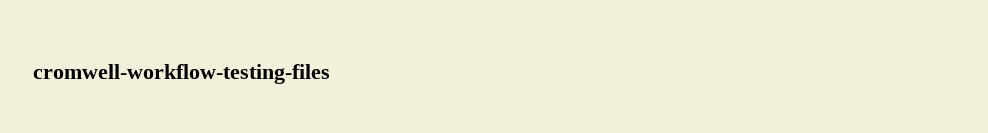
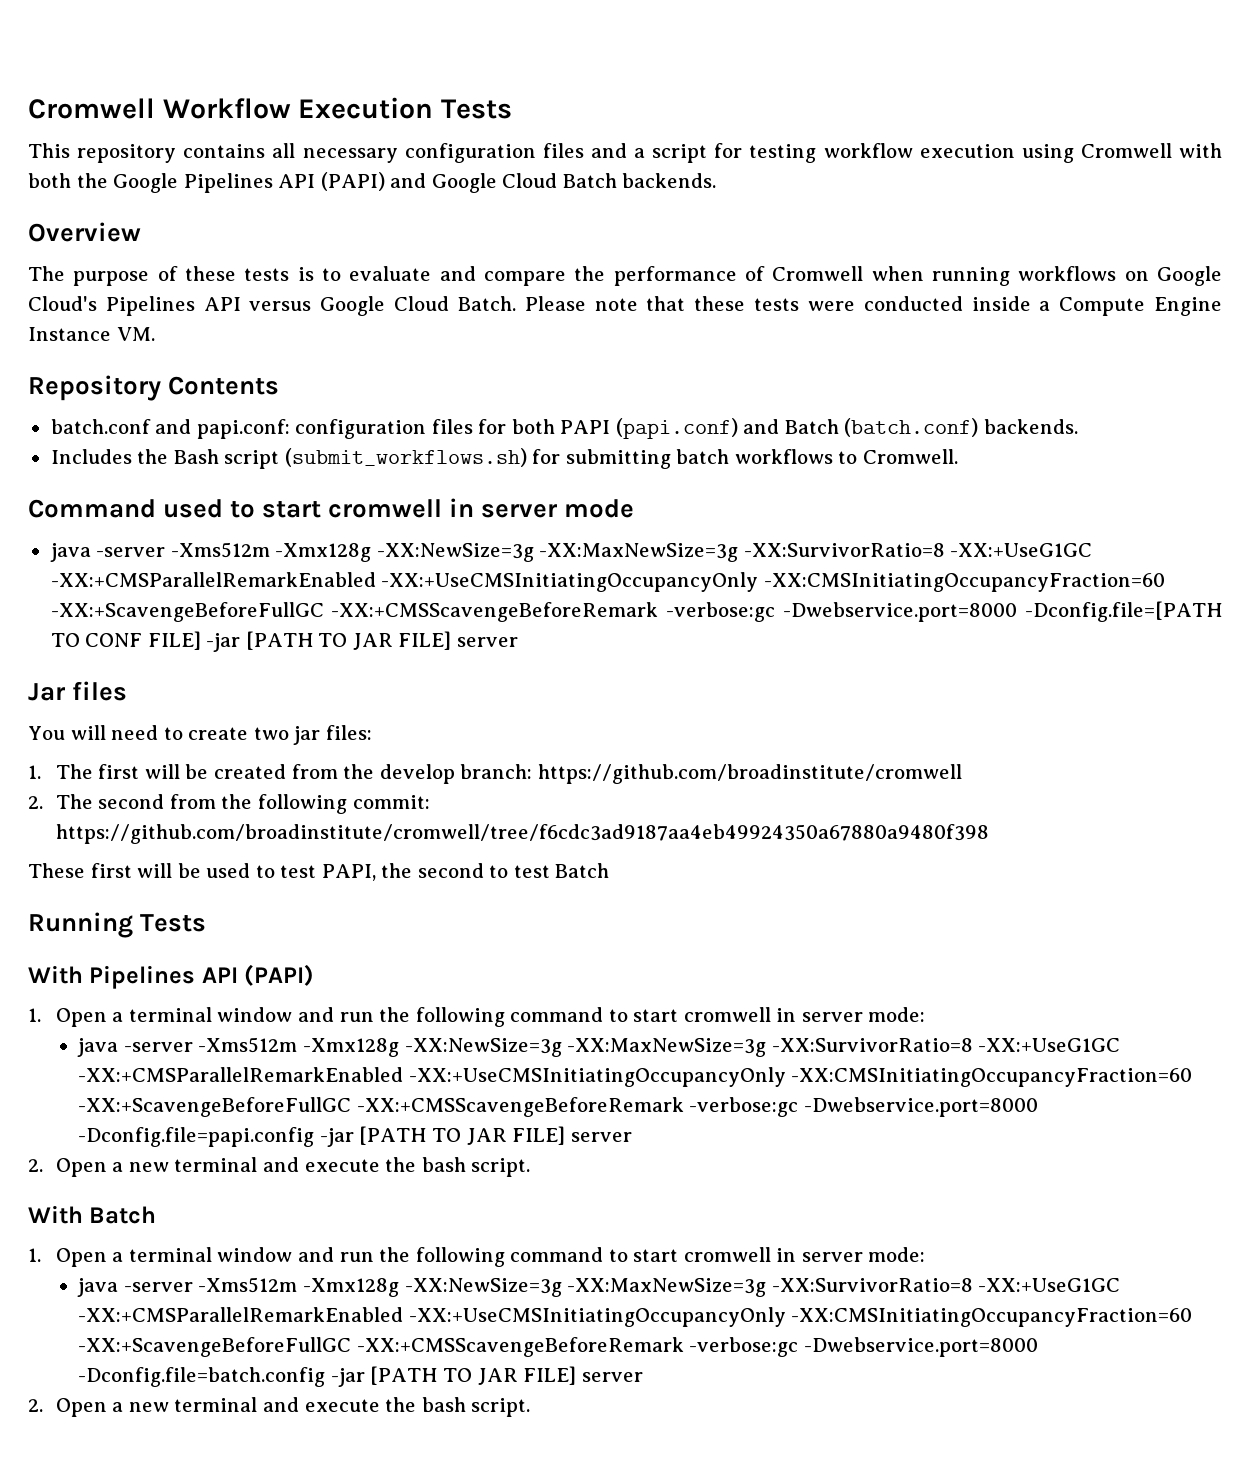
[33,64,330,84] cromwell-workflow-testing-files -> [28,97,513,119] [28,143,1222,163] [28,172,717,193] [28,222,141,242] [28,266,1222,286] [28,296,1223,316] [28,327,155,341] [28,375,280,401] [50,418,1078,439] [50,448,958,469] [28,498,635,518] [49,542,1093,562] [50,572,1165,592] [50,601,1223,622] [50,631,518,652] [28,681,128,701] [28,725,372,745] [28,764,962,784] [28,794,430,814] [55,824,989,844] [28,863,610,881] [28,912,207,938] [28,964,315,989] [28,1007,926,1027] [77,1037,1121,1057] [78,1067,1193,1087] [78,1097,1038,1117] [78,1126,632,1147] [28,1157,531,1177] [28,1205,157,1224] [28,1247,926,1267] [77,1277,1121,1297] [78,1307,1193,1327] [78,1337,1038,1357] [78,1366,643,1387] [28,1397,531,1417] Cromwell Workflow Execution Tests // This repository contains all necessary configuration files and a script for testing workflow execution using Cromwell with both the Google Pipelines API (PAPI) and Google Cloud Batch backends. // Overview // The purpose of these tests is to evaluate and compare the performance of Cromwell when running workflows on Google Cloud's Pipelines API versus Google Cloud Batch. Please note that these tests were conducted inside a Compute Engine Instance VM. // Repository Contents // batch.conf and papi.conf: configuration files for both PAPI (papi.conf) and Batch (batch.conf) backends. // Includes the Bash script (submit_workflows.sh) for submitting batch workflows to Cromwell. // Command used to start cromwell in server mode // java -server -Xms512m -Xmx128g -XX:NewSize=3g -XX:MaxNewSize=3g -XX:SurvivorRatio=8 -XX:+UseG1GC -XX:+CMSParallelRemarkEnabled -XX:+UseCMSInitiatingOccupancyOnly -XX:CMSInitiatingOccupancyFraction=60 -XX:+ScavengeBeforeFullGC -XX:+CMSScavengeBeforeRemark -verbose:gc -Dwebservice.port=8000 -Dconfig.file=[PATH TO CONF FILE] -jar [PATH TO JAR FILE] server // Jar files // You will need to create two jar files: // 1. The first will be created from the develop branch: https://github.com/broadinstitute/cromwell // 2. The second from the following commit: https://github.com/broadinstitute/cromwell/tree/f6cdc3ad9187aa4eb49924350a67880a9480f398 // These first will be used to test PAPI, the second to test Batch // Running Tests // With Pipelines API (PAPI) // 1. Open a terminal window and run the following command to start cromwell in server mode: // java -server -Xms512m -Xmx128g -XX:NewSize=3g -XX:MaxNewSize=3g -XX:SurvivorRatio=8 -XX:+UseG1GC -XX:+CMSParallelRemarkEnabled -XX:+UseCMSInitiatingOccupancyOnly -XX:CMSInitiatingOccupancyFraction=60 -XX:+ScavengeBeforeFullGC -XX:+CMSScavengeBeforeRemark -verbose:gc -Dwebservice.port=8000 -Dconfig.file=papi.config -jar [PATH TO JAR FILE] server // 2. Open a new terminal and execute the bash script. // With Batch // 1. Open a terminal window and run the following command to start cromwell in server mode: // java -server -Xms512m -Xmx128g -XX:NewSize=3g -XX:MaxNewSize=3g -XX:SurvivorRatio=8 -XX:+UseG1GC -XX:+CMSParallelRemarkEnabled -XX:+UseCMSInitiatingOccupancyOnly -XX:CMSInitiatingOccupancyFraction=60 -XX:+ScavengeBeforeFullGC -XX:+CMSScavengeBeforeRemark -verbose:gc -Dwebservice.port=8000 -Dconfig.file=batch.config -jar [PATH TO JAR FILE] server // 2. Open a new terminal and execute the bash script.

